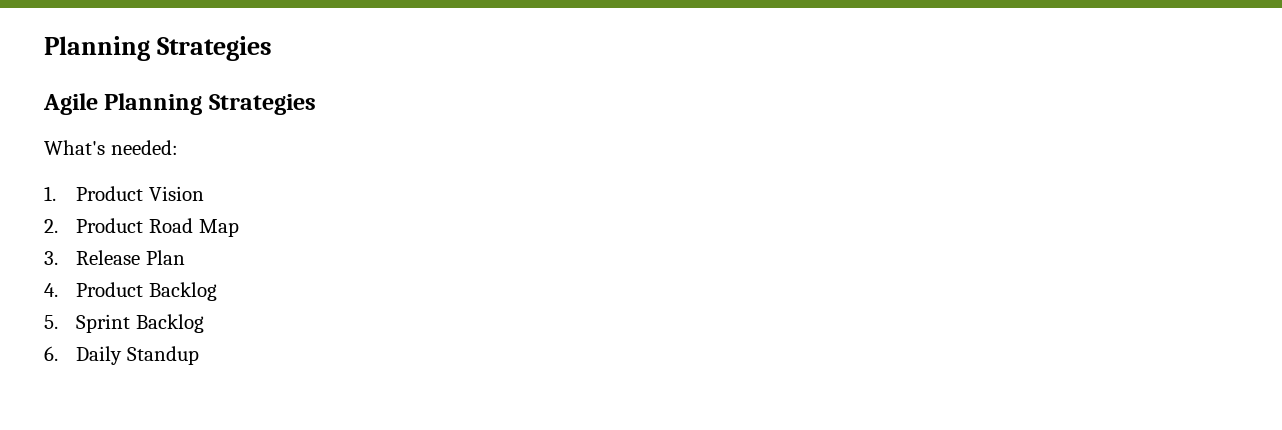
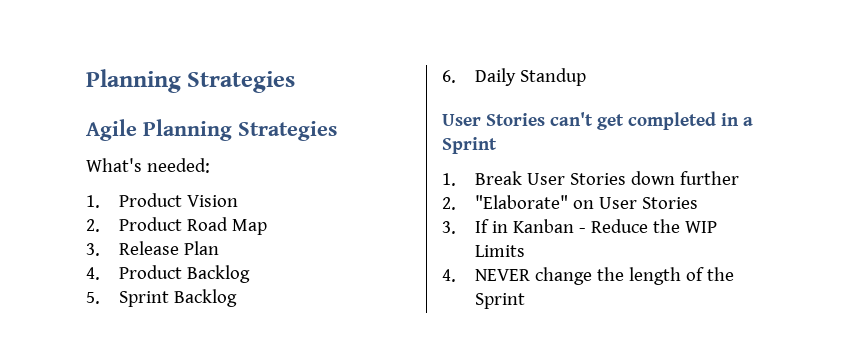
(200, 355) none -> [442,112,753,130] [442,137,497,154] [442,171,739,186] [442,195,698,210] [442,219,717,234] [474,245,525,257] [442,267,734,285] [474,293,525,309] // User Stories can't get completed in a Sprint // 1. Break User Stories down further // 2. "Elaborate" on User Stories // 3. If in Kanban - Reduce the WIP Limits // 4. NEVER change the length of the Sprint

